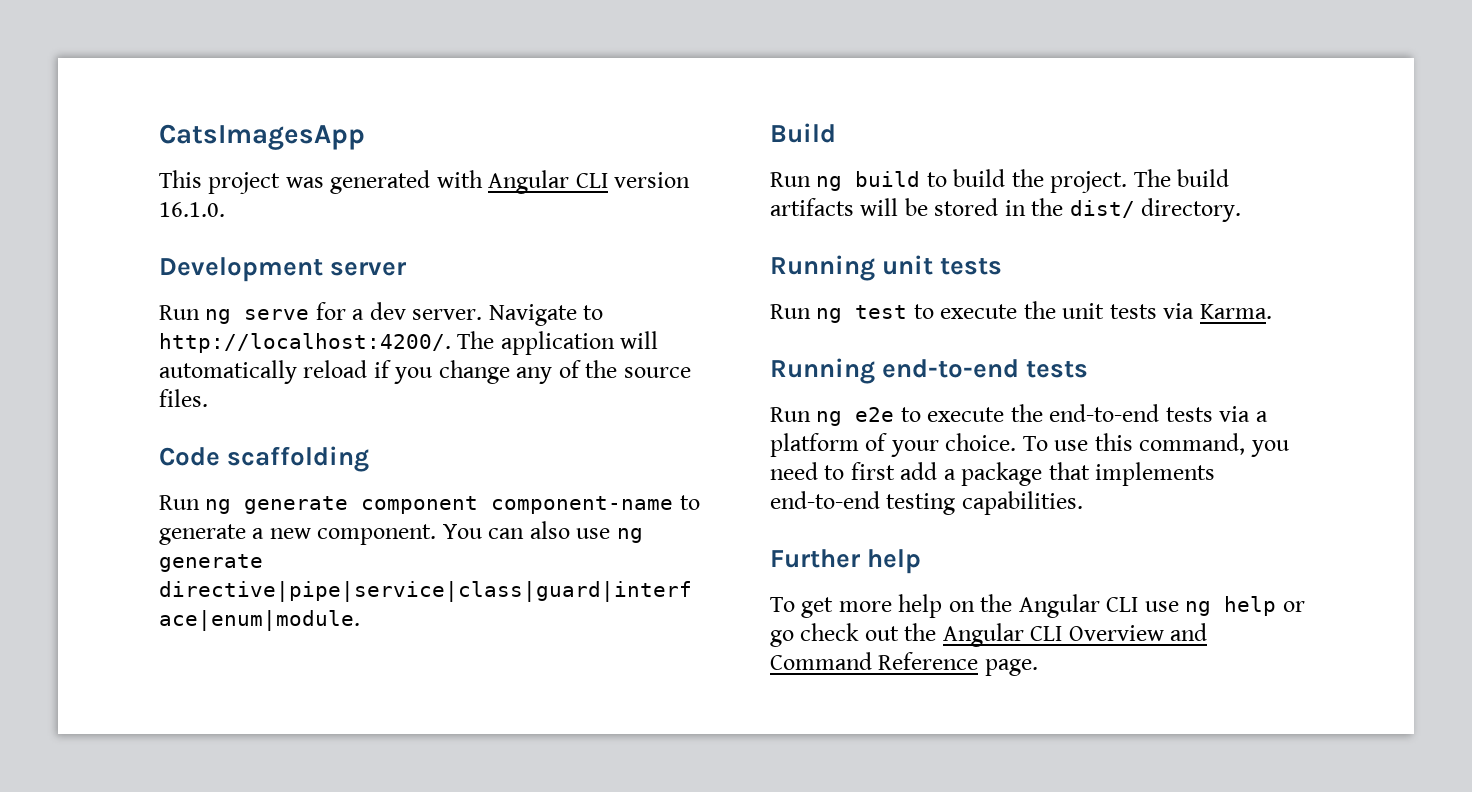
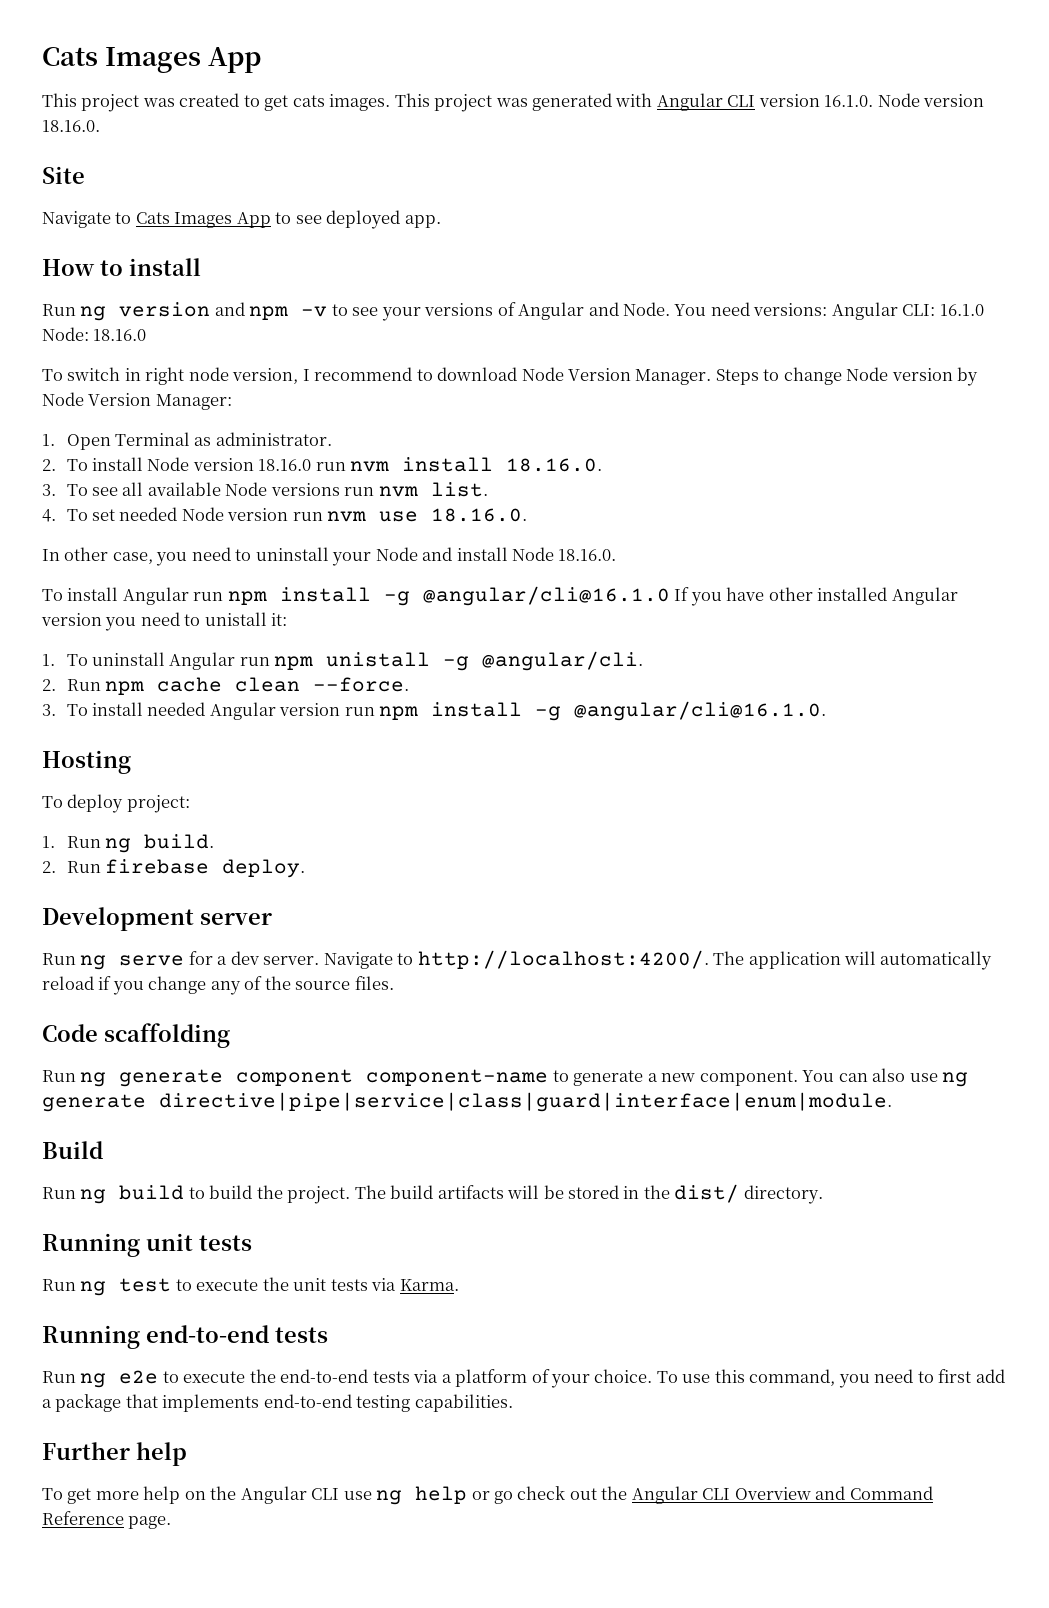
[159,124,365,150] [159,170,324,194] CatsImagesApp // This project was -> [42,47,262,73] [42,93,528,112] Cats Images App // This project was created to get cats images. This project was
(225, 209) none -> [877,93,985,107] [42,120,100,132] [42,166,85,184] [42,210,441,229] [42,258,201,276] [42,302,984,321] [42,327,147,341] [42,367,979,386] [42,392,232,410] [42,432,332,450] [42,457,603,472] [42,482,488,497] [42,507,528,522] [42,547,617,566] [42,586,958,606] [41,612,288,631] [42,651,644,671] [42,677,409,695] [42,701,827,721] [42,750,131,774] [42,794,190,813] [42,834,214,853] [42,859,305,878] Node version 18.16.0. // Site // Navigate to Cats Images App to see deployed app. // How to install // Run ng version and npm -v to see your versions of Angular and Node. You need versions: Angular CLI: 16.1.0 Node: 18.16.0 // To switch in right node version, I recommend to download Node Version Manager. Steps to change Node version by Node Version Manager: // 1. Open Terminal as administrator. // 2. To install Node version 18.16.0 run nvm install 18.16.0. // 3. To see all available Node versions run nvm list. // 4. To set needed Node version run nvm use 18.16.0. // In other case, you need to uninstall your Node and install Node 18.16.0. // To install Angular run npm install -g @angular/cli@16.1.0 If you have other installed Angular version you need to unistall it: // 1. To uninstall Angular run npm unistall -g @angular/cli. // 2. Run npm cache clean --force. // 3. To install needed Angular version run npm install -g @angular/cli@16.1.0. // Hosting // To deploy project: // 1. Run ng build. // 2. Run firebase deploy.

